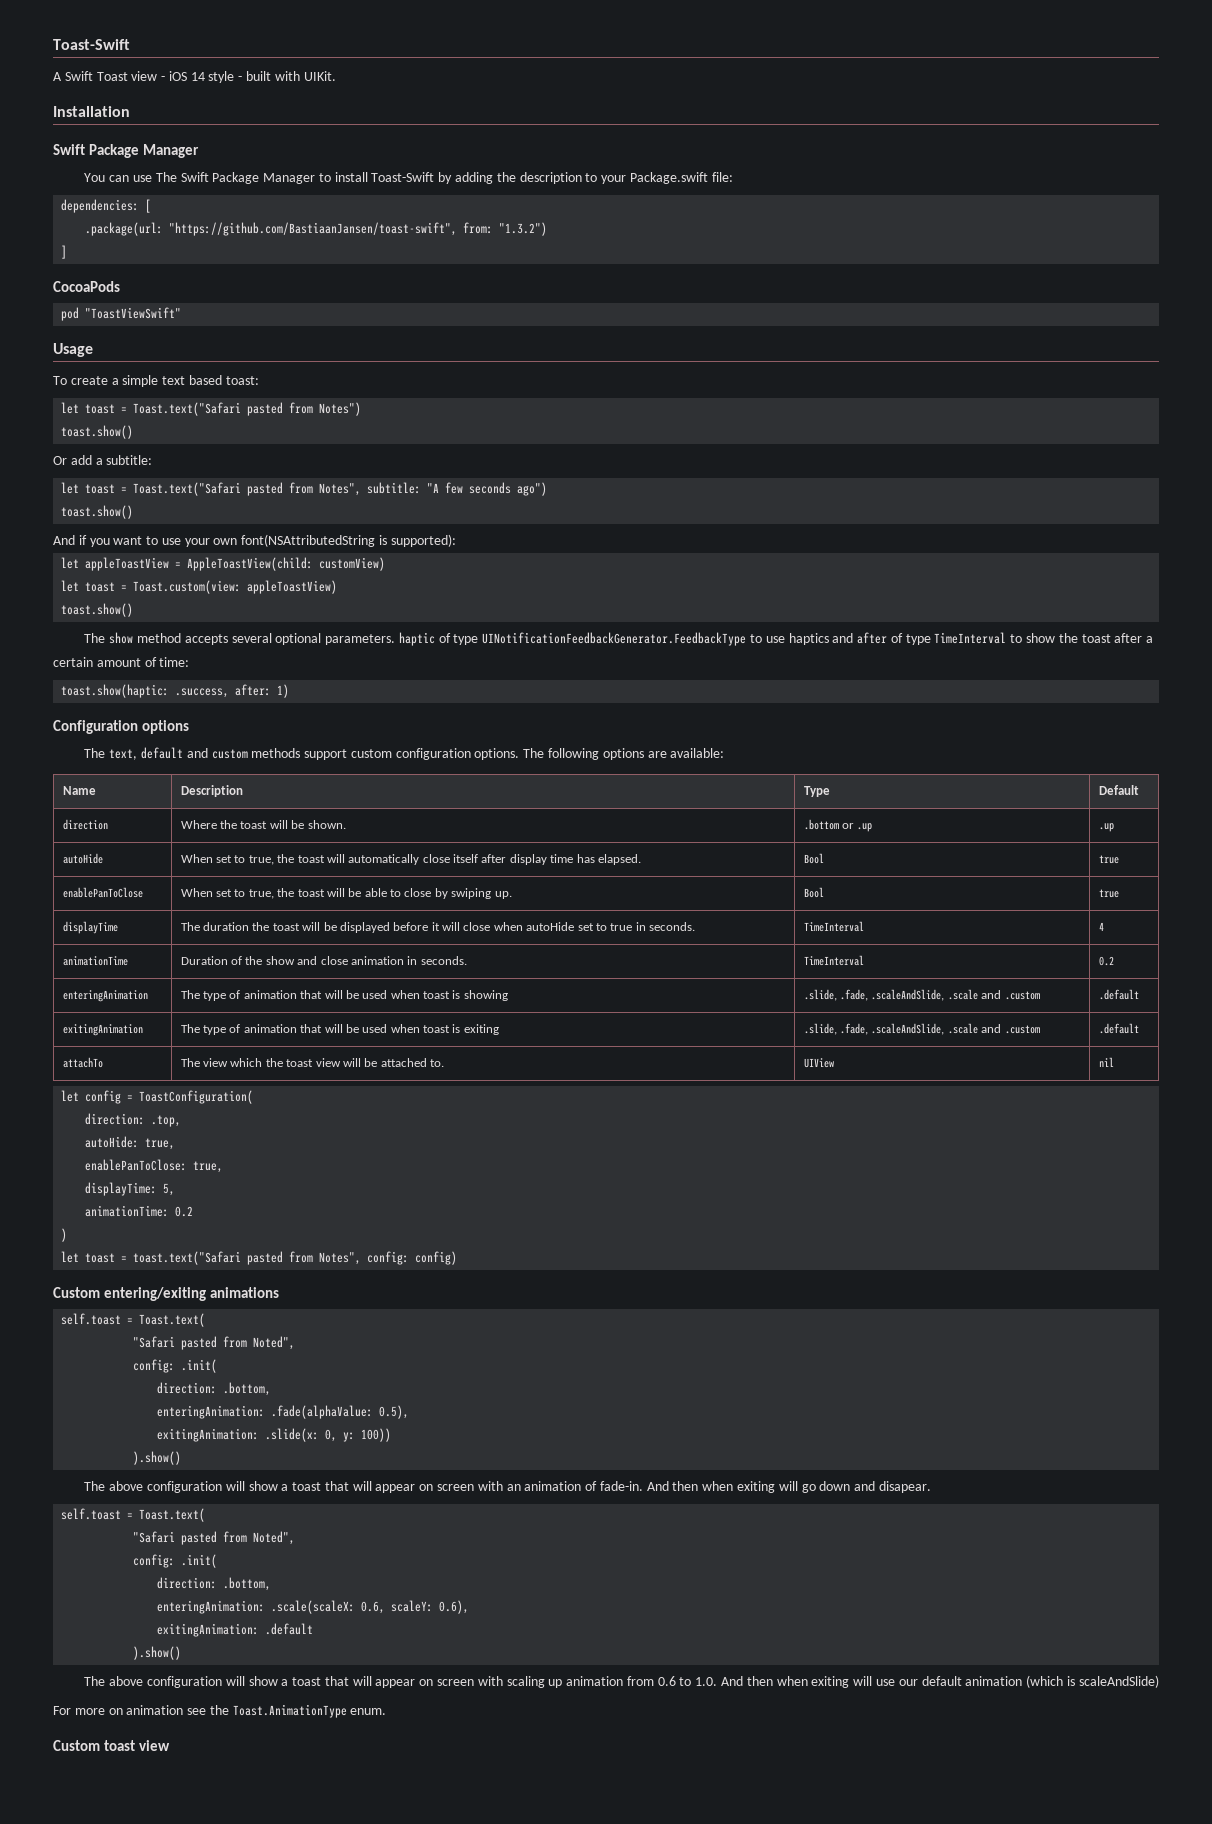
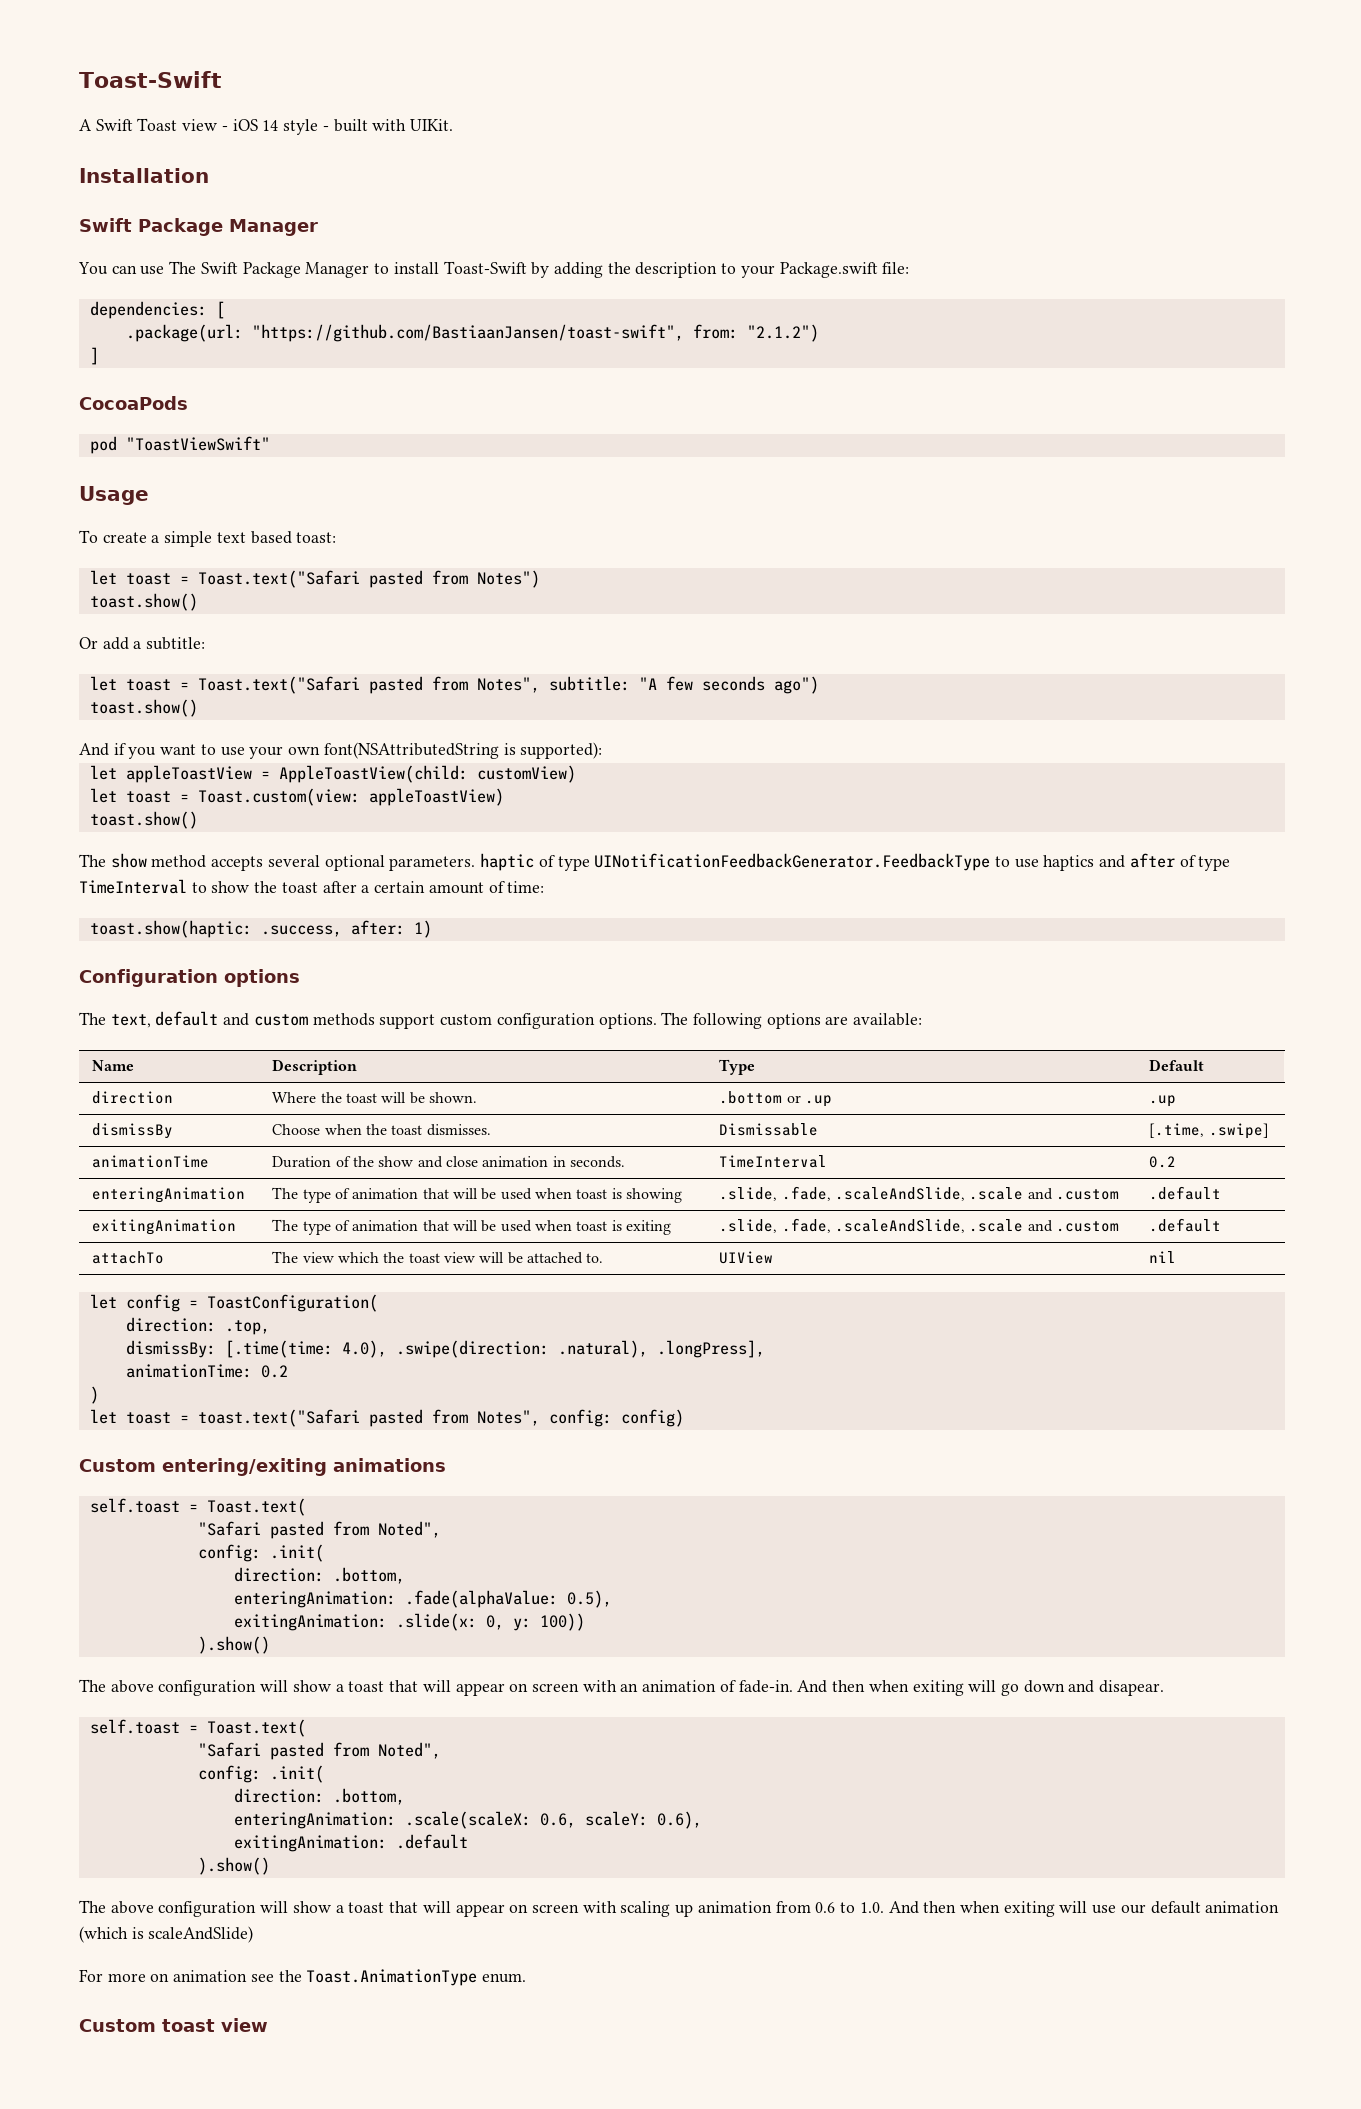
[499,222,548,236] "1.3.2") -> [746,324,819,342] "2.1.2")
[62,853,103,864] [180,854,641,865] [803,853,824,864] [1098,855,1119,864] [62,887,143,898] [180,888,512,899] [803,887,824,898] [1098,889,1119,898] [62,921,118,934] [180,922,696,933] [803,921,864,932] [1098,922,1104,931] autoHide | When set to true, the toast will automatically close itself after display time has elapsed. | Bool | true // enablePanToClose | When set to true, the toast will be able to close by swiping up. | Bool | true // displayTime | The duration the toast will be displayed before it will close when autoHide set to true in seconds. | TimeInterval | 4 -> [92,1123,174,1139] [272,1124,491,1136] [719,1123,819,1136] [1149,1123,1269,1139] dismissBy | Choose when the toast dismisses. | Dismissable | [.time, .swipe]
[85,1136,176,1150] [85,1159,224,1173] [85,1182,176,1196] autoHide: true, // enablePanToClose: true, // displayTime: 5, -> [125,1340,765,1358] dismissBy: [.time(time: 4.0), .swipe(direction: .natural), .longPress],

